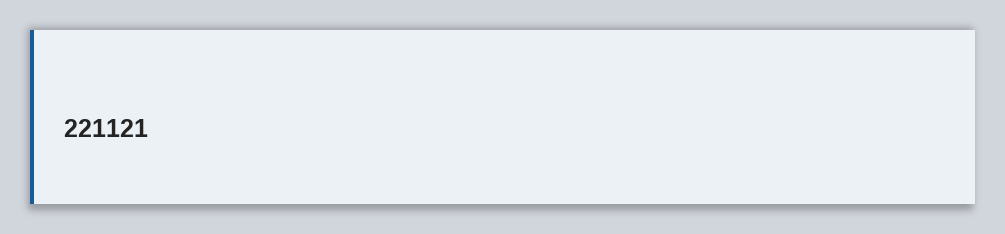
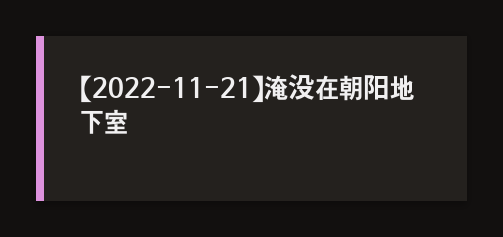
[64,119,148,137] 221121 -> [80,74,414,103] [80,109,128,134] 【2022-11-21】淹没在朝阳地下室

